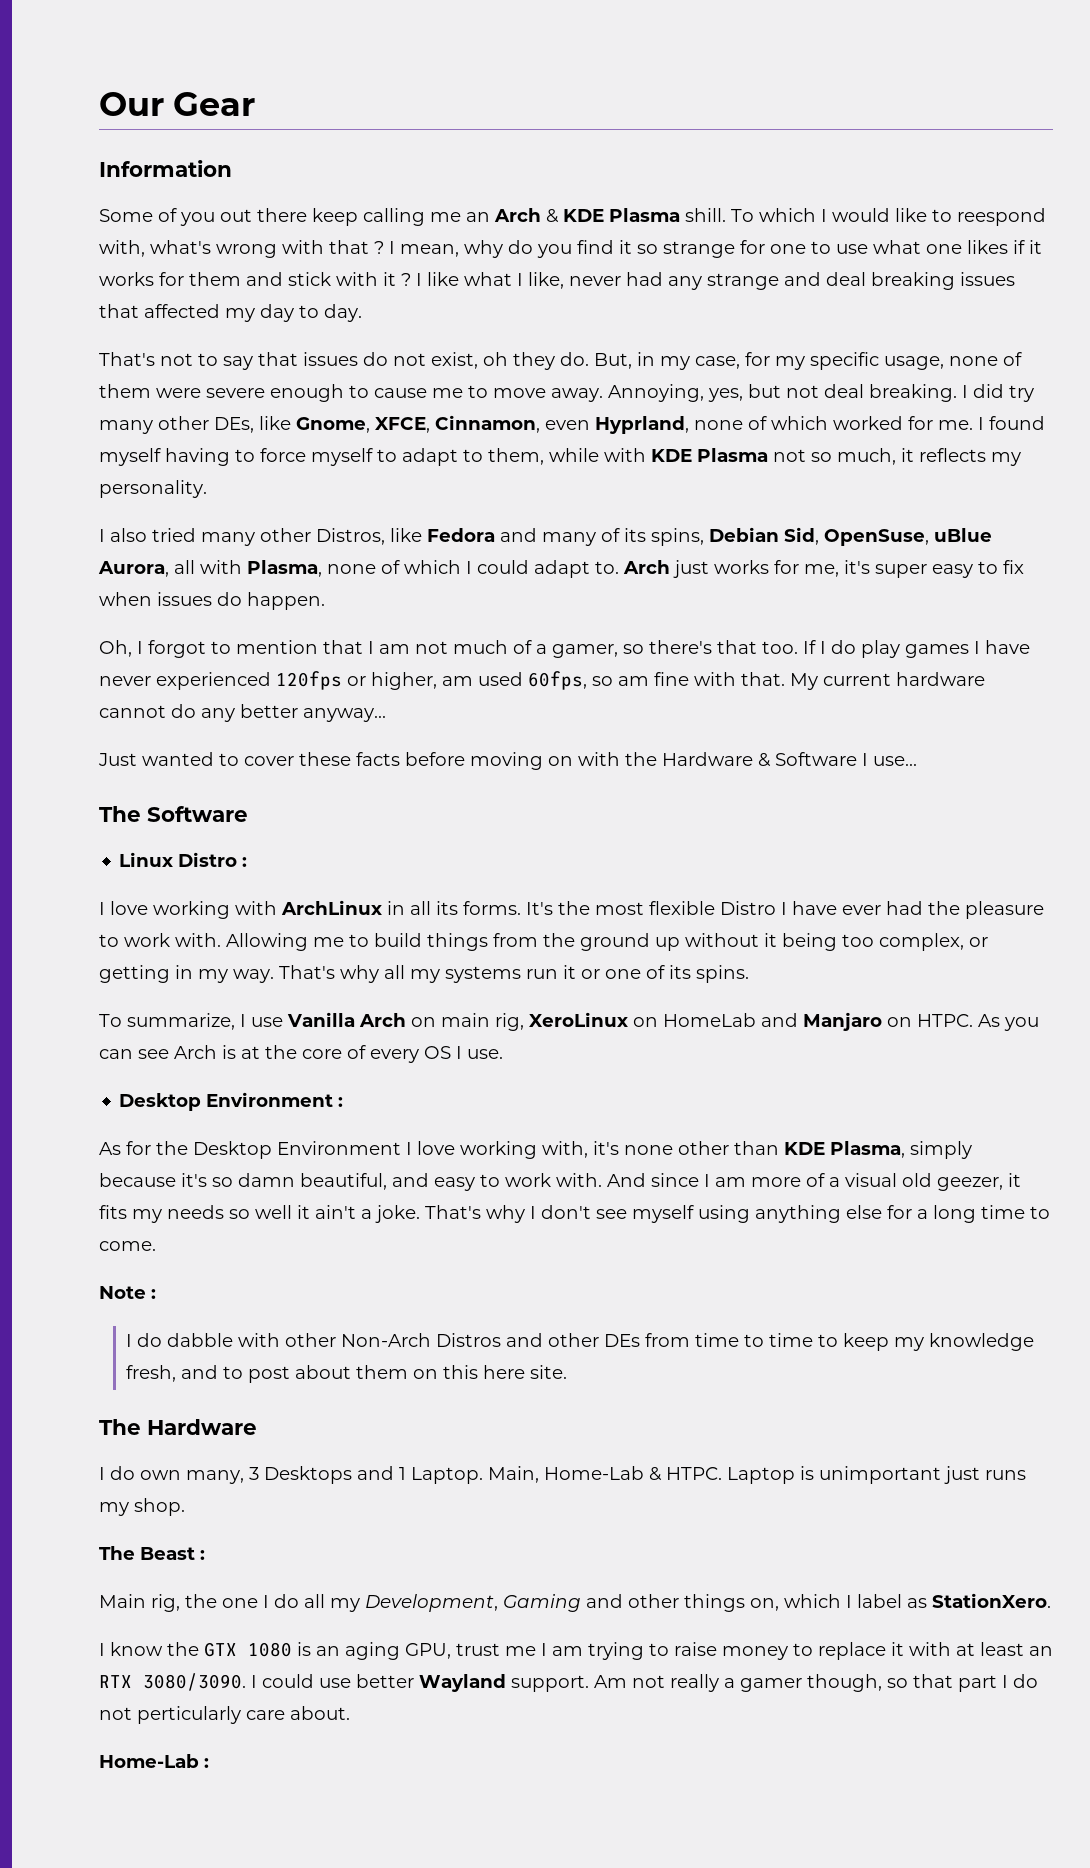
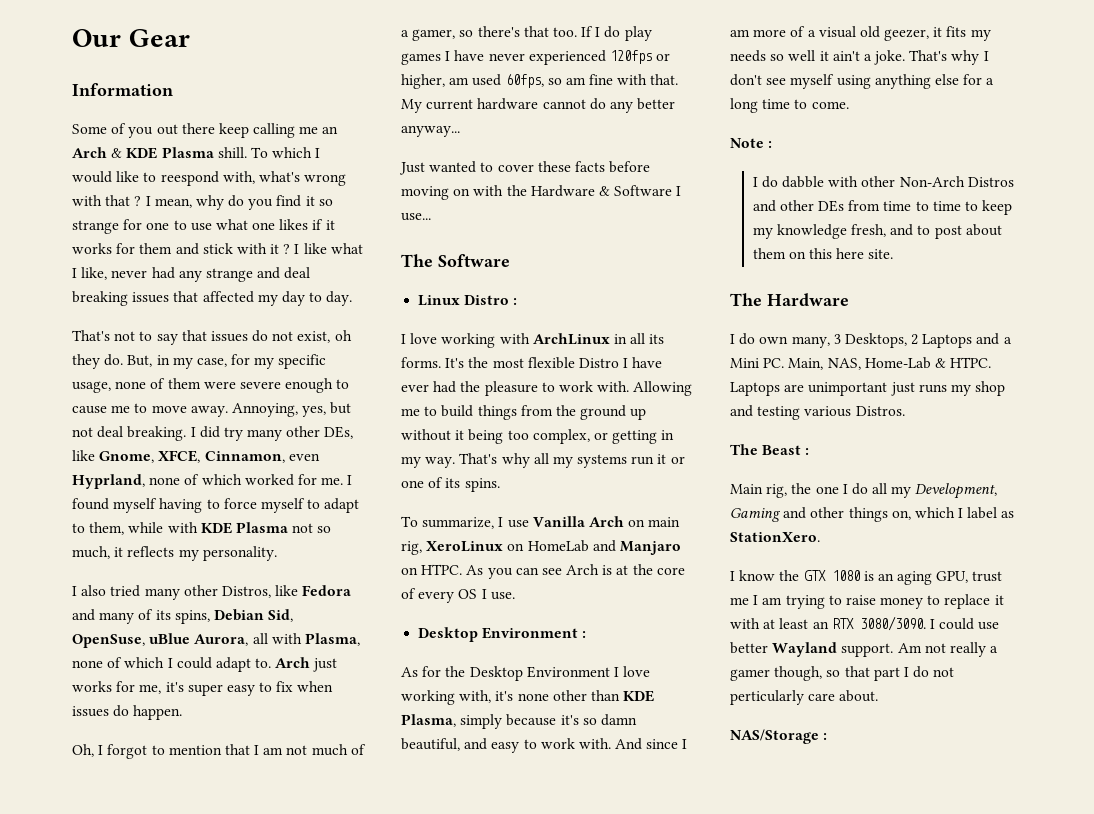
[264,1466,539,1484] Desktops and 1 Laptop. Main, -> [844,333,1012,348] [730,358,861,370] Desktops, 2 Laptops and a Mini PC. Main, NAS,
[727,1466,814,1484] Laptop is -> [730,382,805,396] Laptops are
[134,1498,185,1516] shop. -> [975,381,1006,396] [730,405,905,420] shop and testing various Distros.
[99,1754,199,1768] Home-Lab -> [730,729,819,744] NAS/Storage

